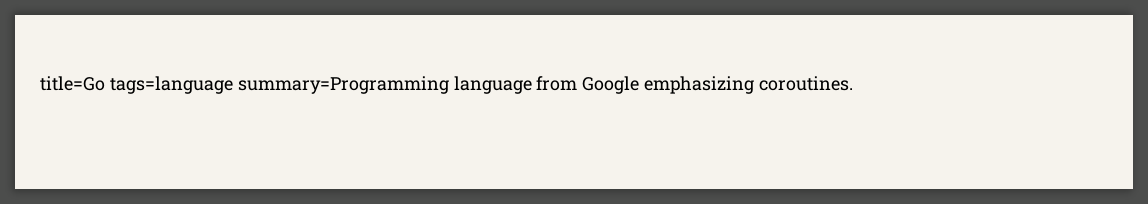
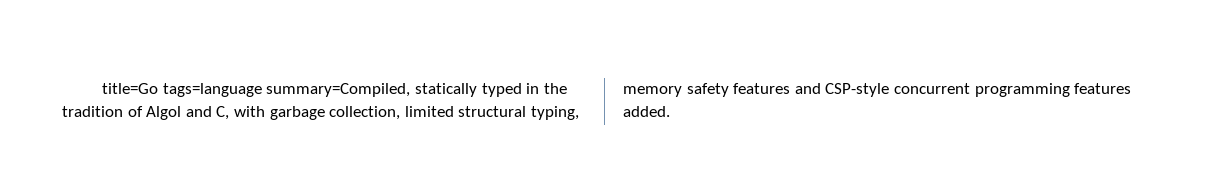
[237,76,854,94] summary=Programming language from Google emphasizing coroutines. -> [266,83,567,97] [62,106,579,120] [623,83,1132,97] [623,106,670,117] summary=Compiled, statically typed in the tradition of Algol and C, with garbage collection, limited structural typing, memory safety features and CSP-style concurrent programming features added.

